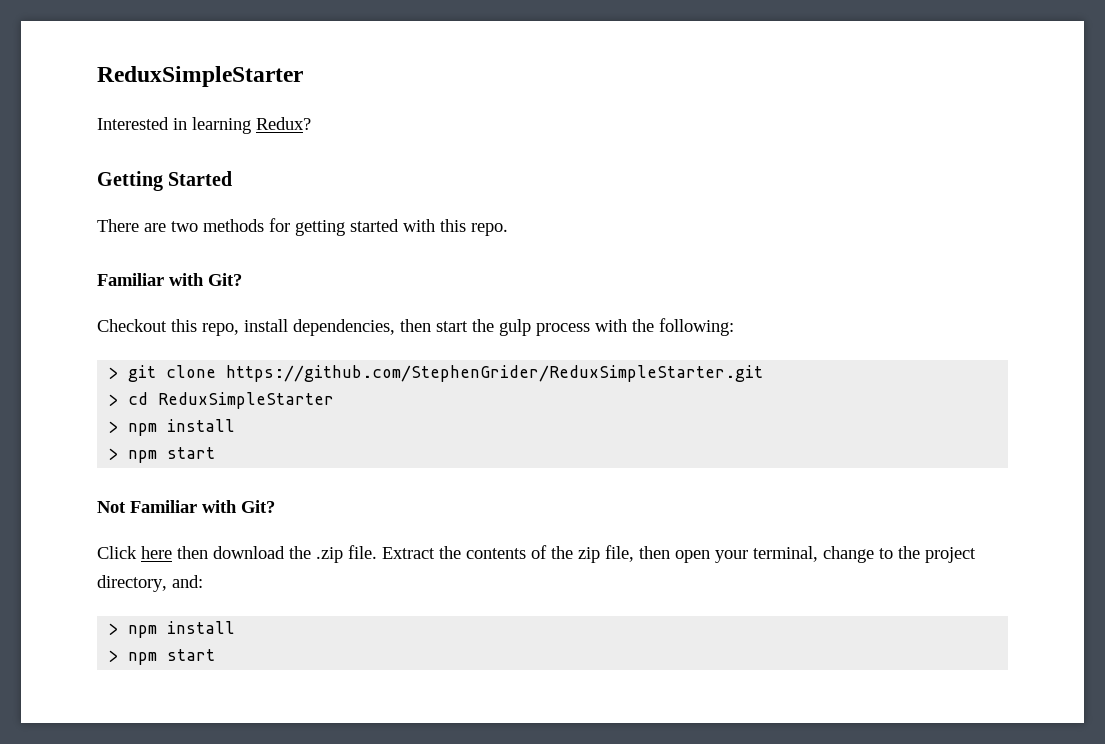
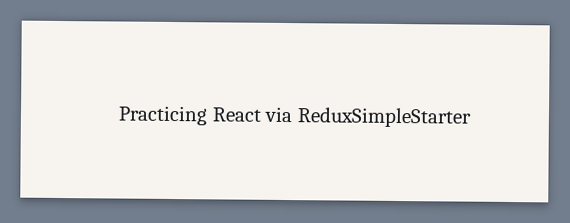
[97,66,303,87] [97,117,311,134] [97,171,233,191] [97,218,508,236] [97,273,242,286] [97,318,734,336] [108,365,764,382] [108,392,335,409] [108,419,236,436] [108,447,216,463] [97,500,275,513] [97,545,976,563] [97,575,203,592] [108,621,236,638] [108,649,216,665] ReduxSimpleStarter // Interested in learning Redux? // Getting Started // There are two methods for getting started with this repo. // Familiar with Git? // Checkout this repo, install dependencies, then start the gulp process with the following: // > git clone https://github.com/StephenGrider/ReduxSimpleStarter.git // > cd ReduxSimpleStarter // > npm install // > npm start // Not Familiar with Git? // Click here then download the .zip file. Extract the contents of the zip file, then open your terminal, change to the project directory, and: // > npm install // > npm start -> [118,105,472,128] Practicing React via ReduxSimpleStarter

